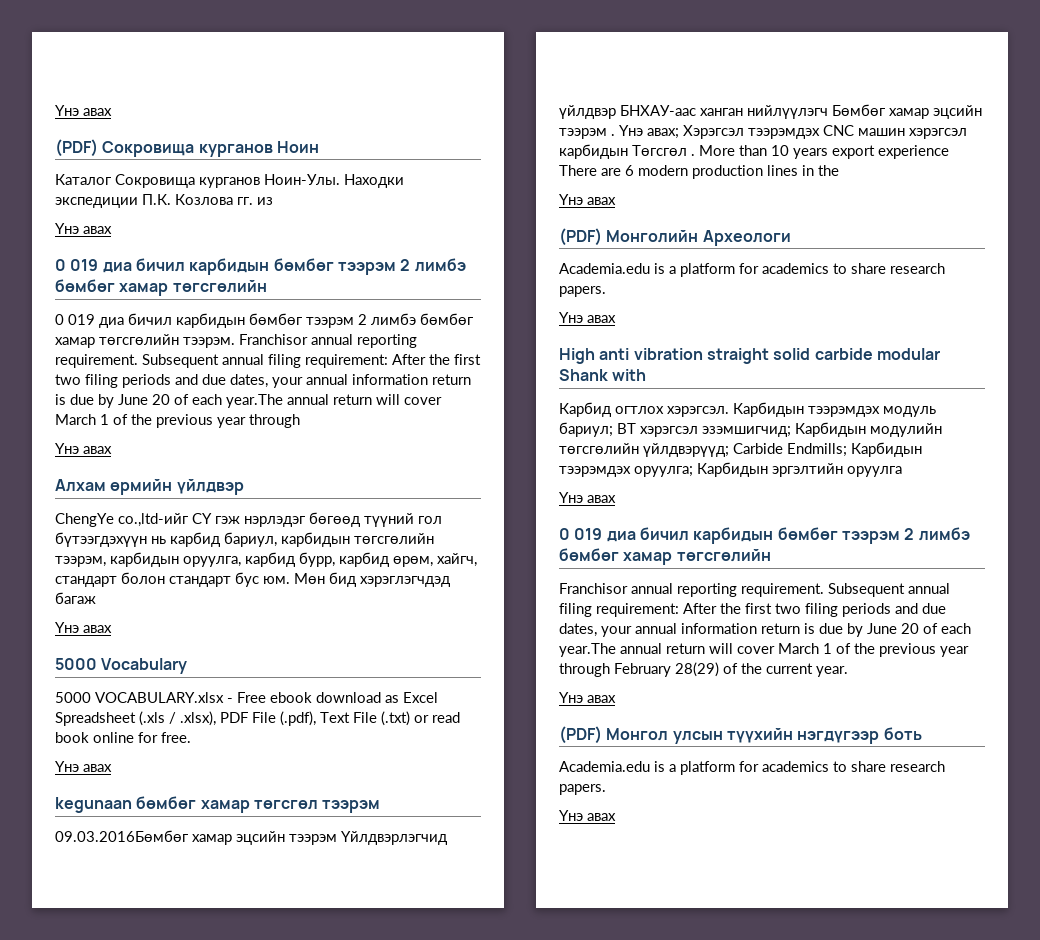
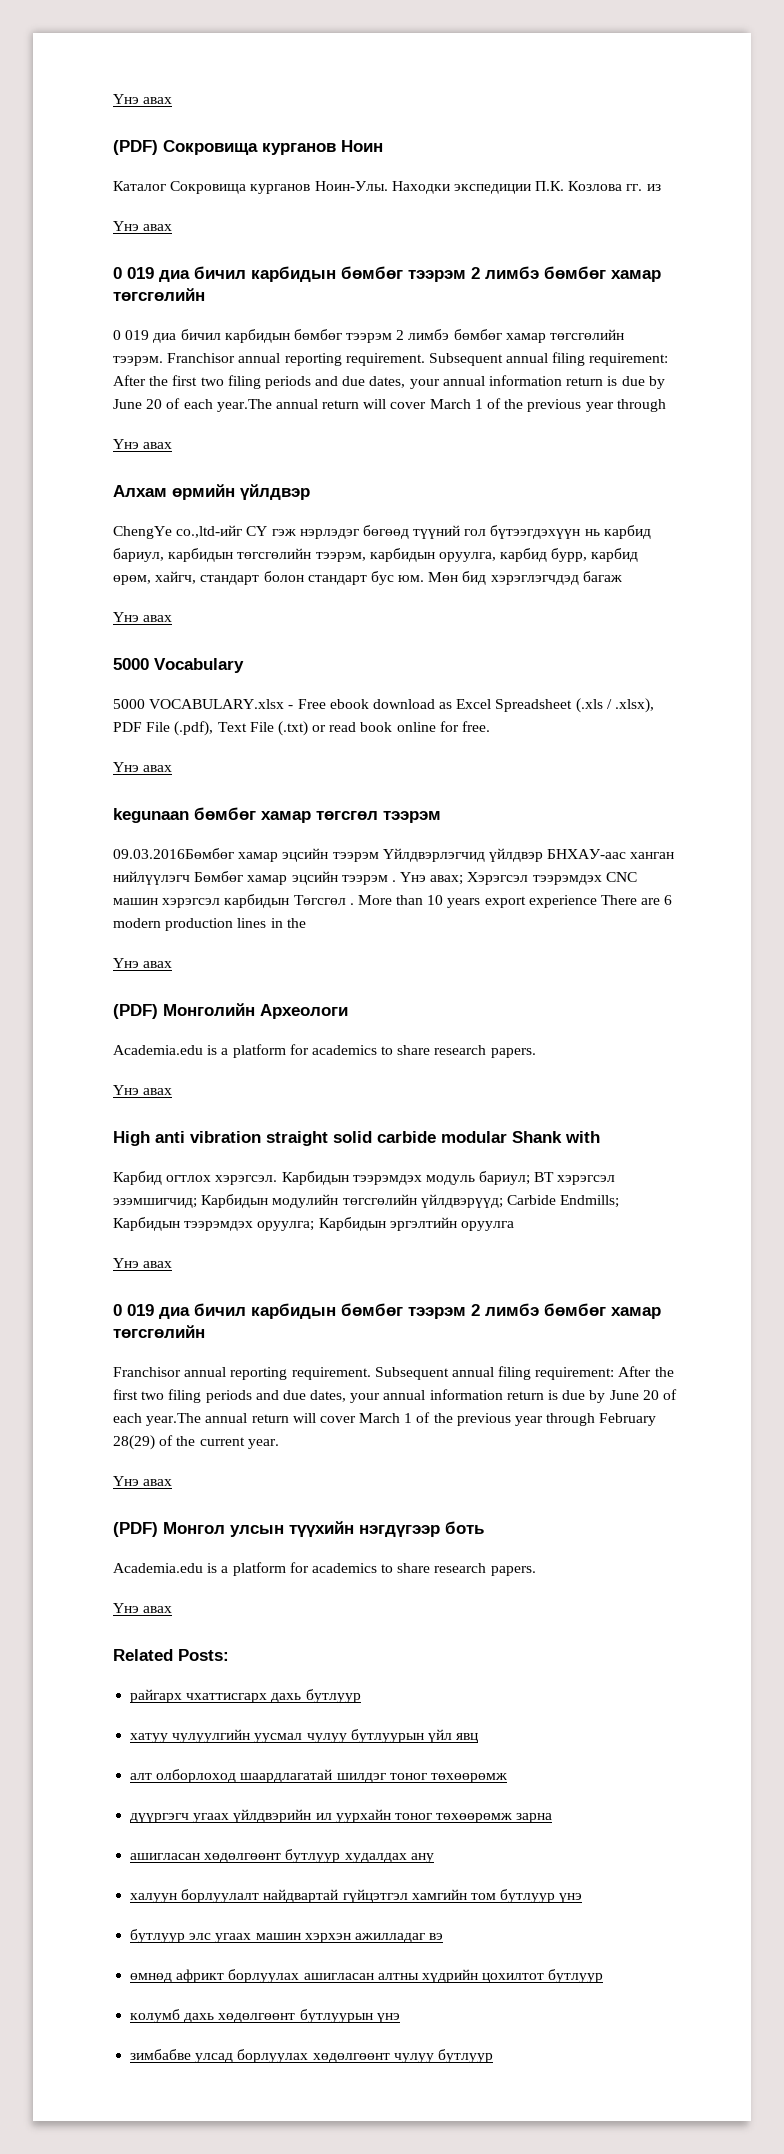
(616, 817) none -> [113,1649,229,1661] [130,1689,361,1703] [130,1729,479,1743] [130,1769,507,1783] [130,1809,553,1823] [130,1849,434,1863] [130,1889,583,1903] [130,1929,444,1943] [130,1969,604,1983] [130,2009,400,2023] [130,2049,493,2063] // Related Posts: // райгарх чхаттисгарх дахь бутлуур // хатуу чулуулгийн уусмал чулуу бутлуурын үйл явц // алт олборлоход шаардлагатай шилдэг тоног төхөөрөмж // дүүргэгч угаах үйлдвэрийн ил уурхайн тоног төхөөрөмж зарна // ашигласан хөдөлгөөнт бутлуур худалдах ану // халуун борлуулалт найдвартай гүйцэтгэл хамгийн том бутлуур үнэ // бутлуур элс угаах машин хэрхэн ажилладаг вэ // өмнөд африкт борлуулах ашигласан алтны хүдрийн цохилтот бутлуур // колумб дахь хөдөлгөөнт бутлуурын үнэ // зимбабве улсад борлуулах хөдөлгөөнт чулуу бутлуур

